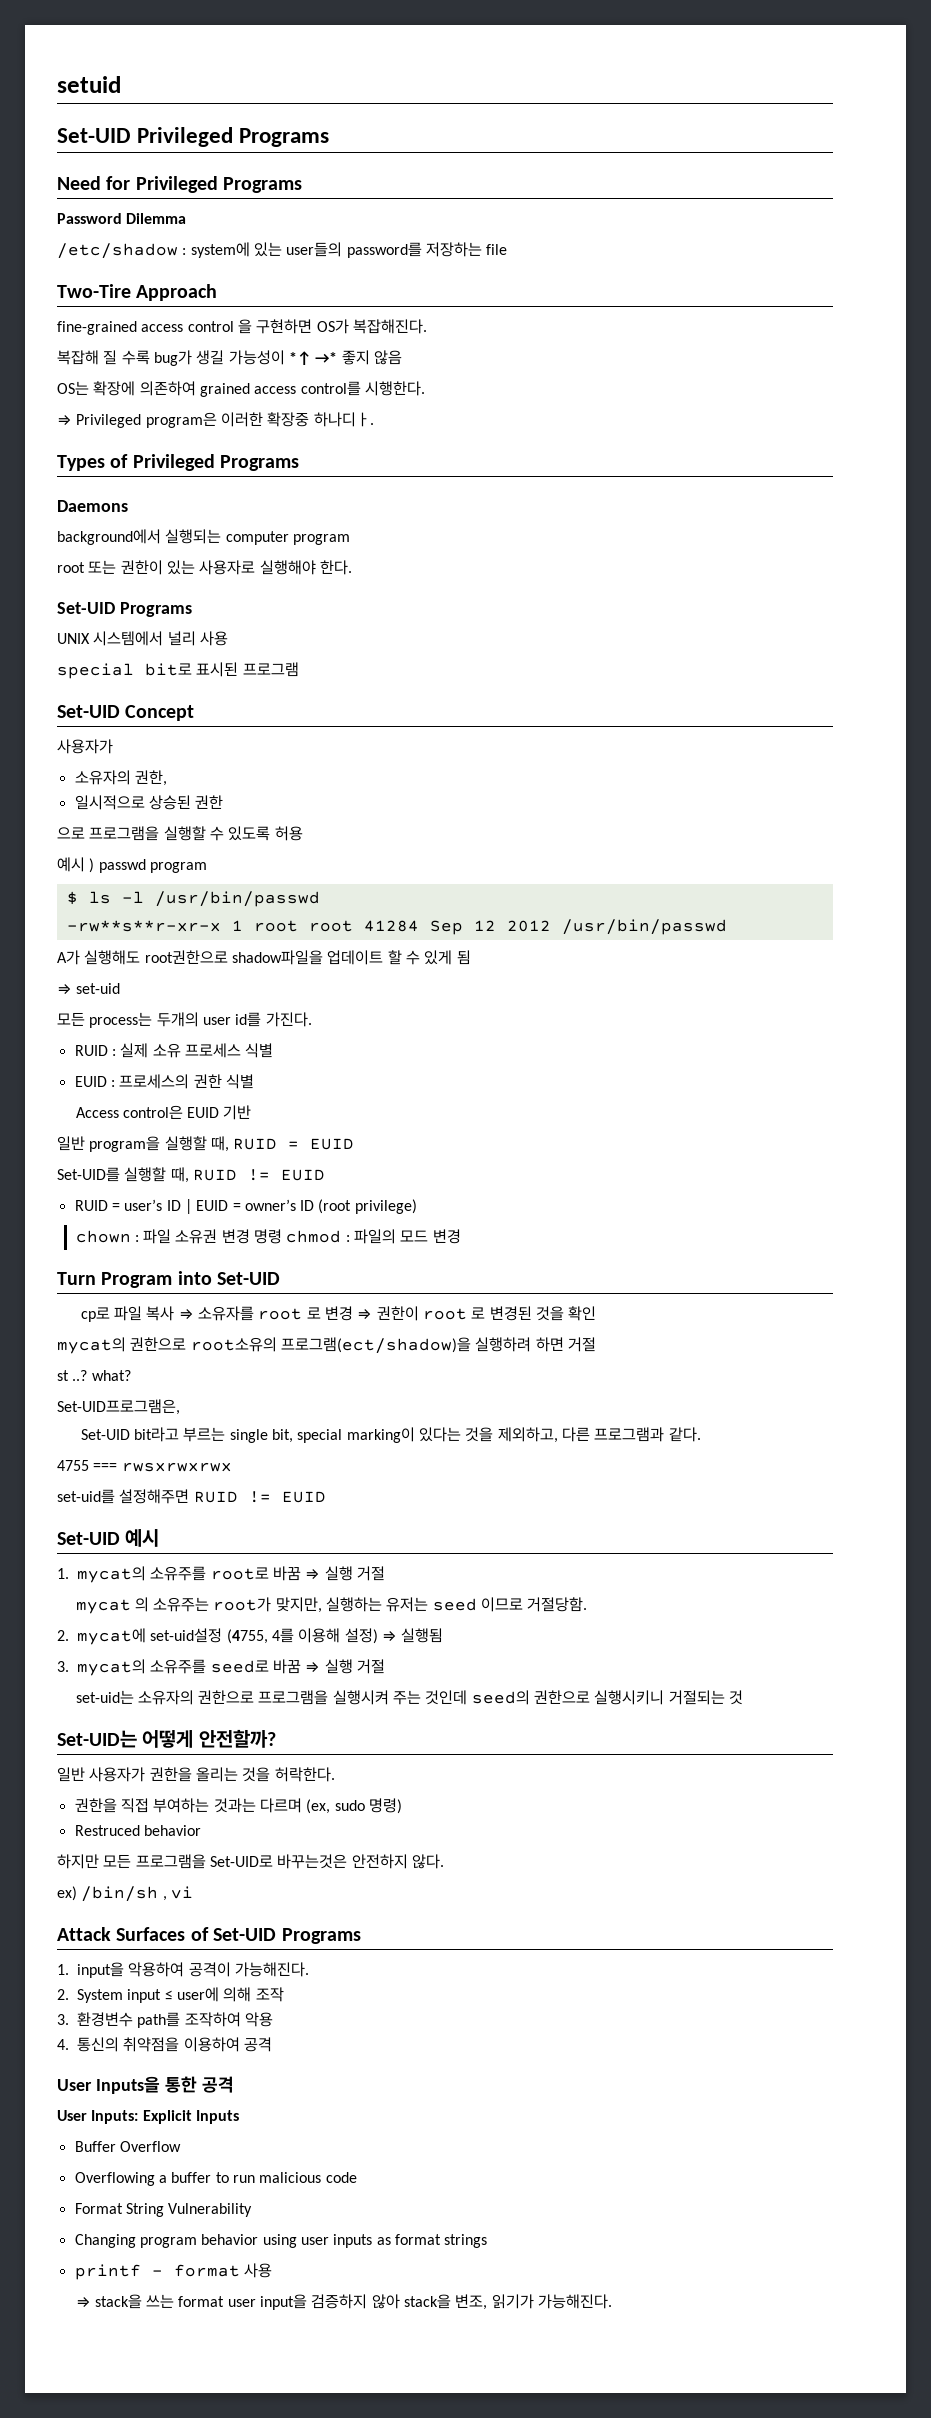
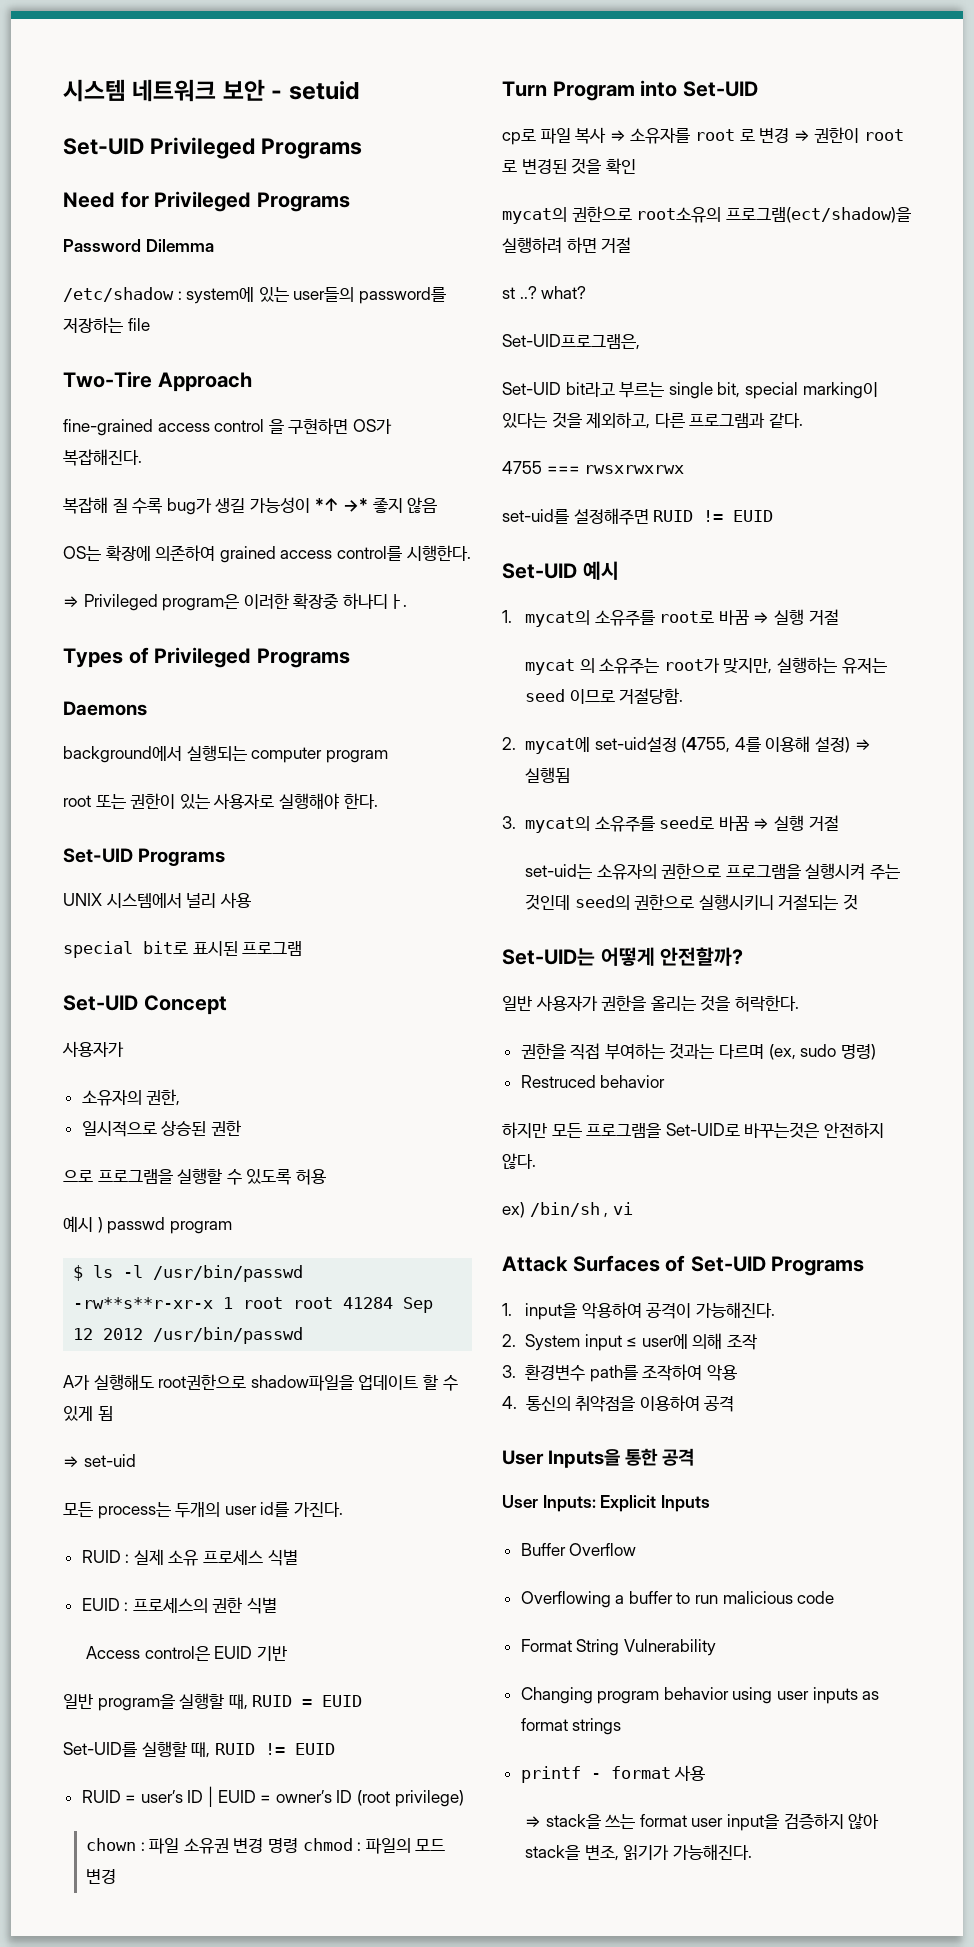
(57, 84) none -> [63,79,283,102] 시스템 네트워크 보안 -

